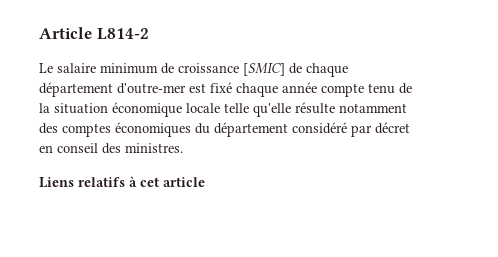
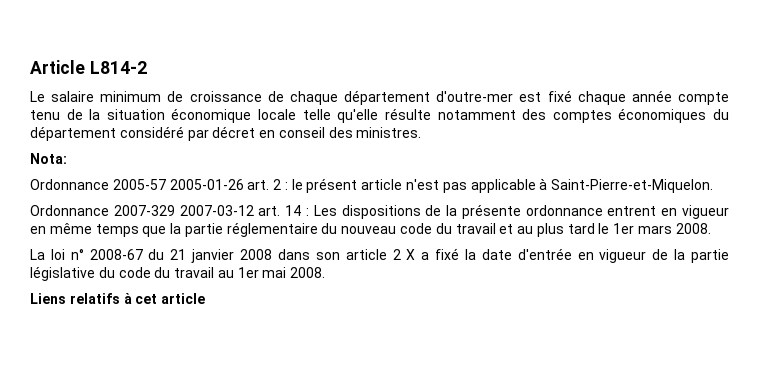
[243,63,285,76] [SMIC] -> (262, 96) none
(183, 148) none -> [30,153,67,164] [30,178,714,193] [30,204,730,219] [30,222,711,237] [30,248,730,263] [30,266,326,281] // Nota: // Ordonnance 2005-57 2005-01-26 art. 2 : le présent article n'est pas applicable à Saint-Pierre-et-Miquelon. // Ordonnance 2007-329 2007-03-12 art. 14 : Les dispositions de la présente ordonnance entrent en vigueur en même temps que la partie réglementaire du nouveau code du travail et au plus tard le 1er mars 2008. // La loi n° 2008-67 du 21 janvier 2008 dans son article 2 X a fixé la date d'entrée en vigueur de la partie législative du code du travail au 1er mai 2008.

